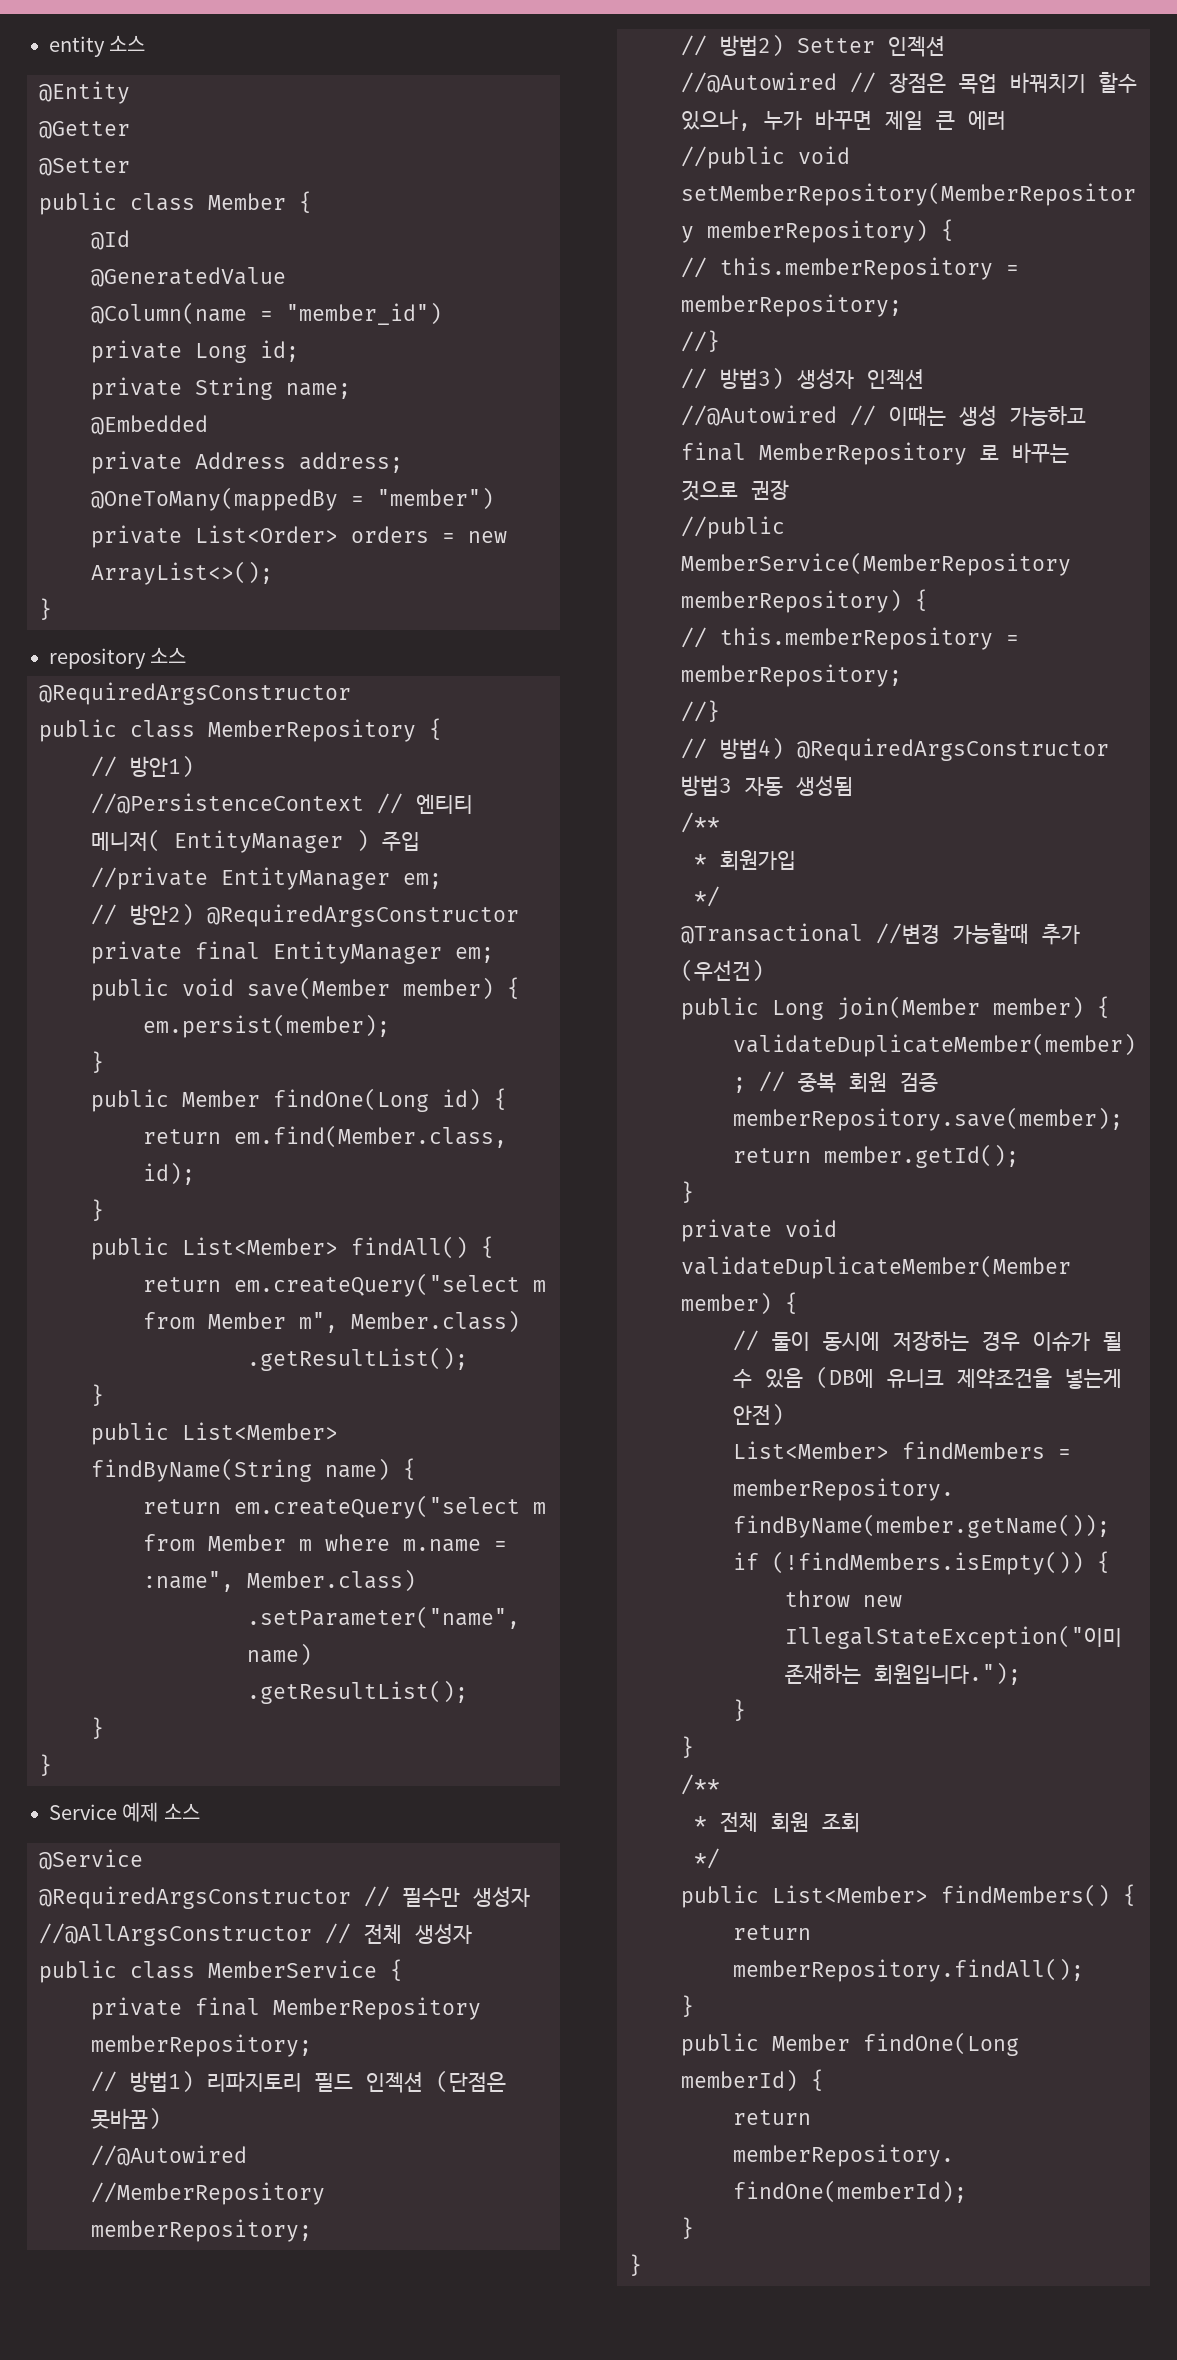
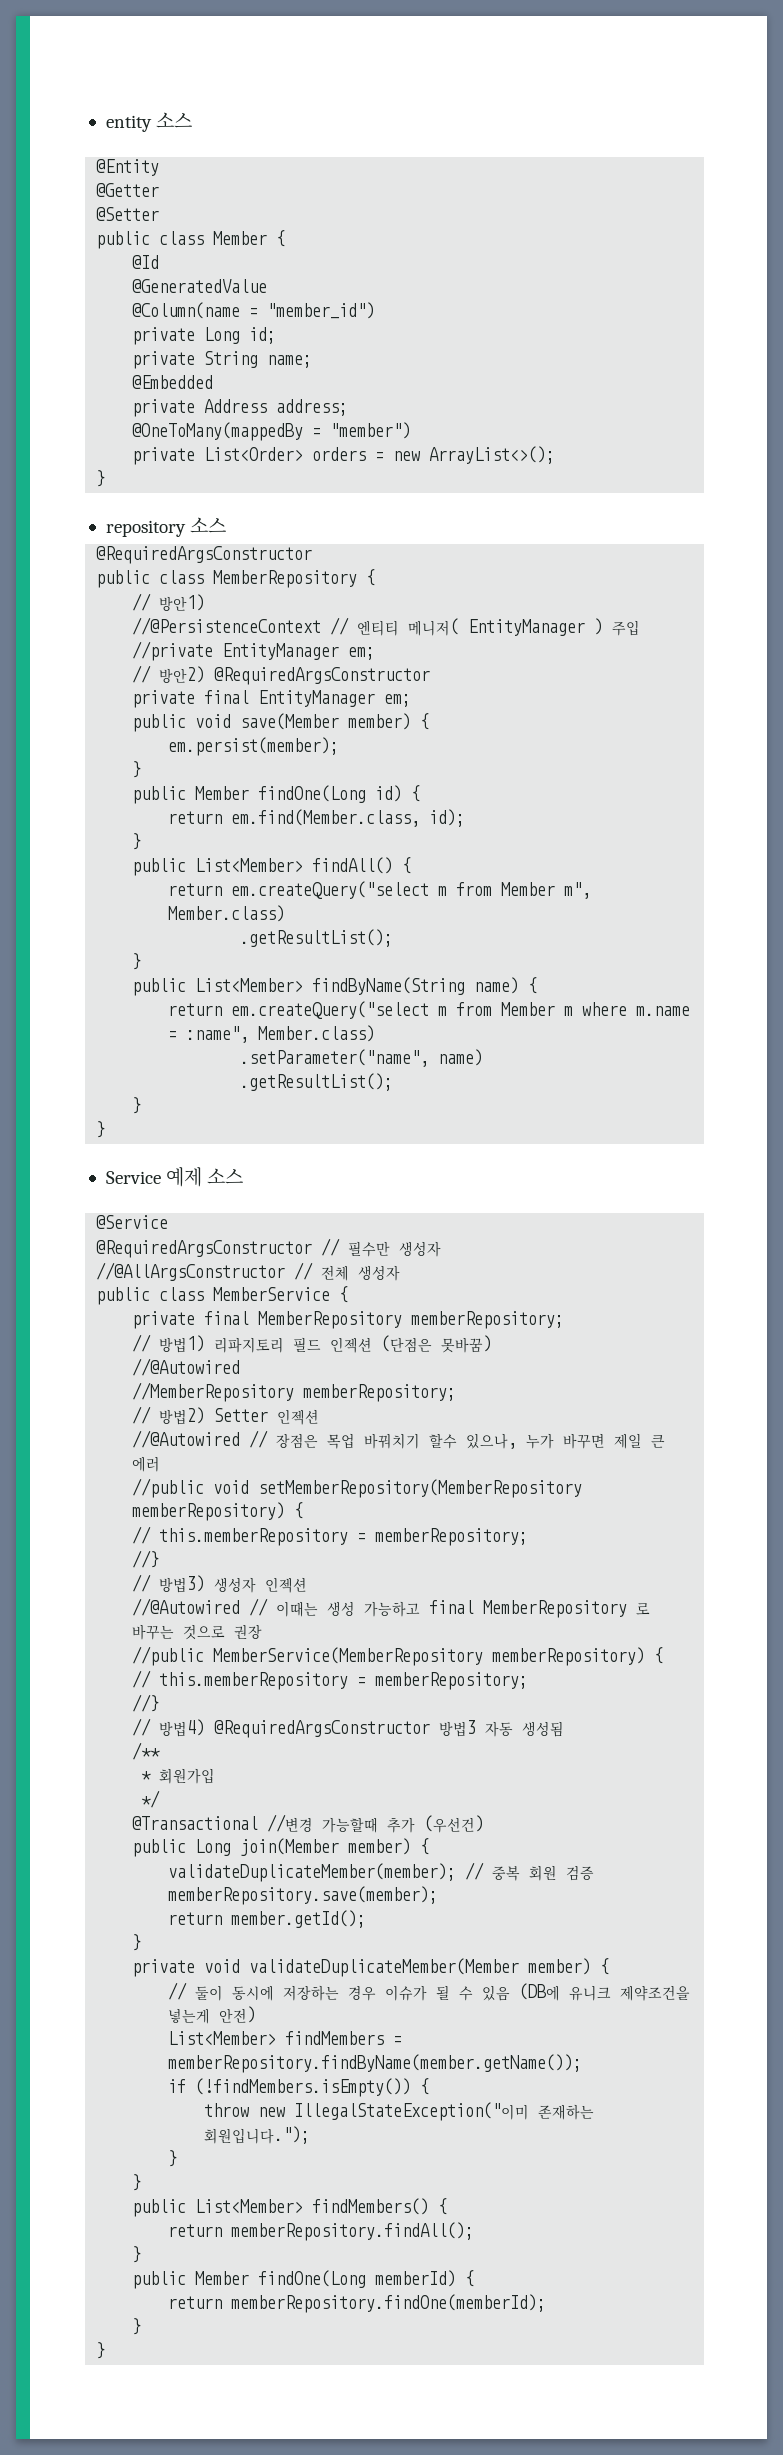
[681,1774,720,1795] [694,1812,860,1833] [694,1848,720,1869] // /** // * 전체 회원 조회 // */ -> (142, 2182) none

